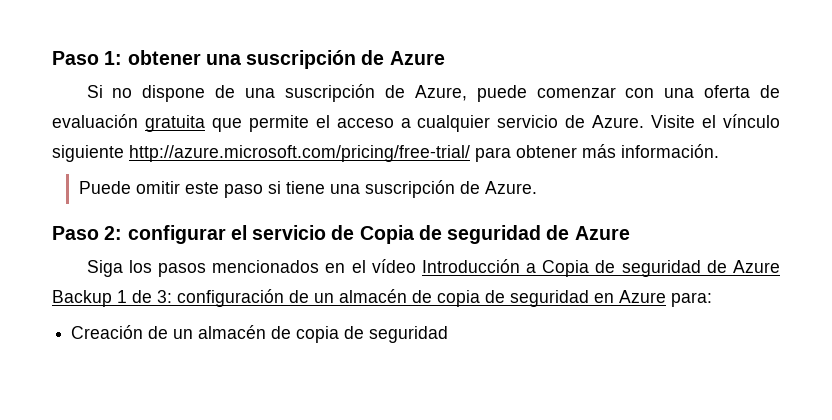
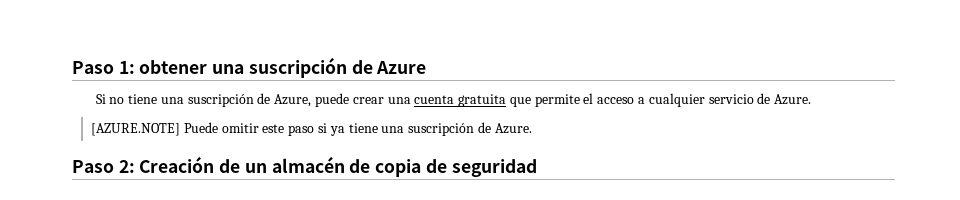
[142,85,236,102] dispone de -> [128,94,158,104] tiene
[536,85,780,98] [52,114,138,128] comenzar con una oferta de evaluación -> [352,95,455,104] crear una cuenta
[651,114,780,128] [52,144,719,162] Visite el vínculo siguiente http://azure.microsoft.com/pricing/free-trial/ para obtener más información. // -> [91,123,181,136] // [AZURE.NOTE]
(281, 187) none -> [329,126,345,136] ya
[127,225,630,244] [86,259,781,277] [52,289,712,307] configurar el servicio de Copia de seguridad de Azure // Siga los pasos mencionados en el vídeo Introducción a Copia de seguridad de Azure Backup 1 de 3: configuración de un almacén de copia de seguridad en Azure para: // -> (135, 166) none

